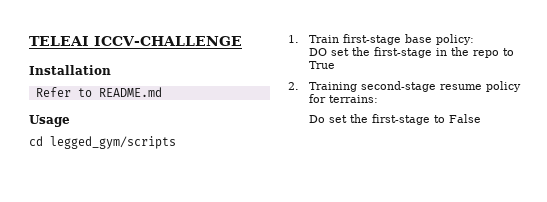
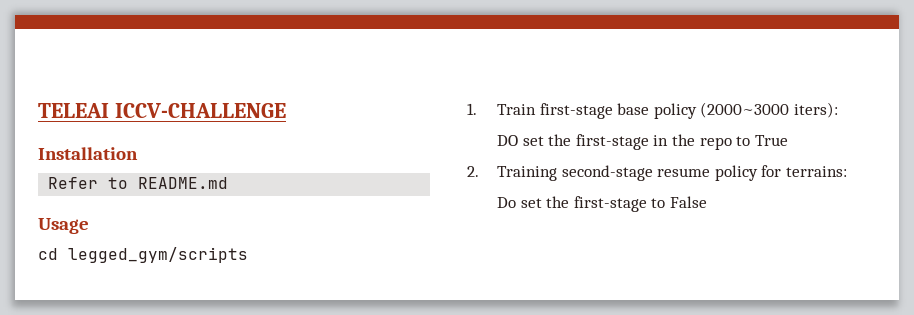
[435,34,474,45] policy: -> [653,102,838,119] policy (2000~3000 iters):

